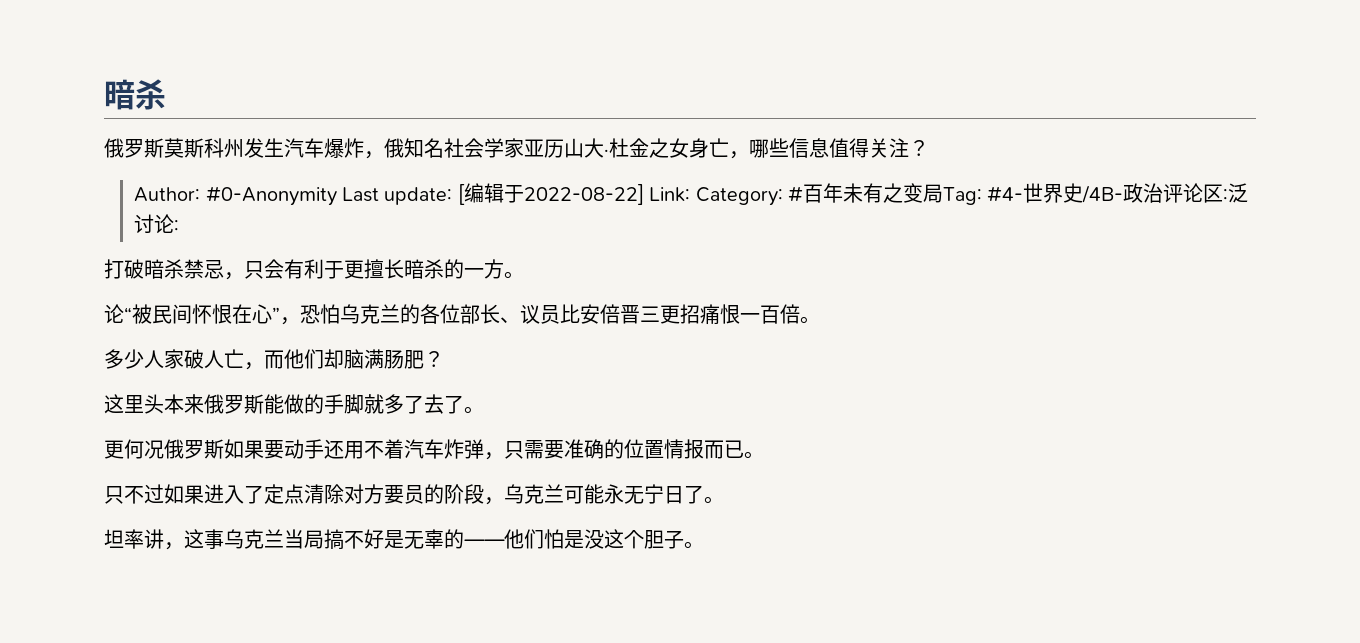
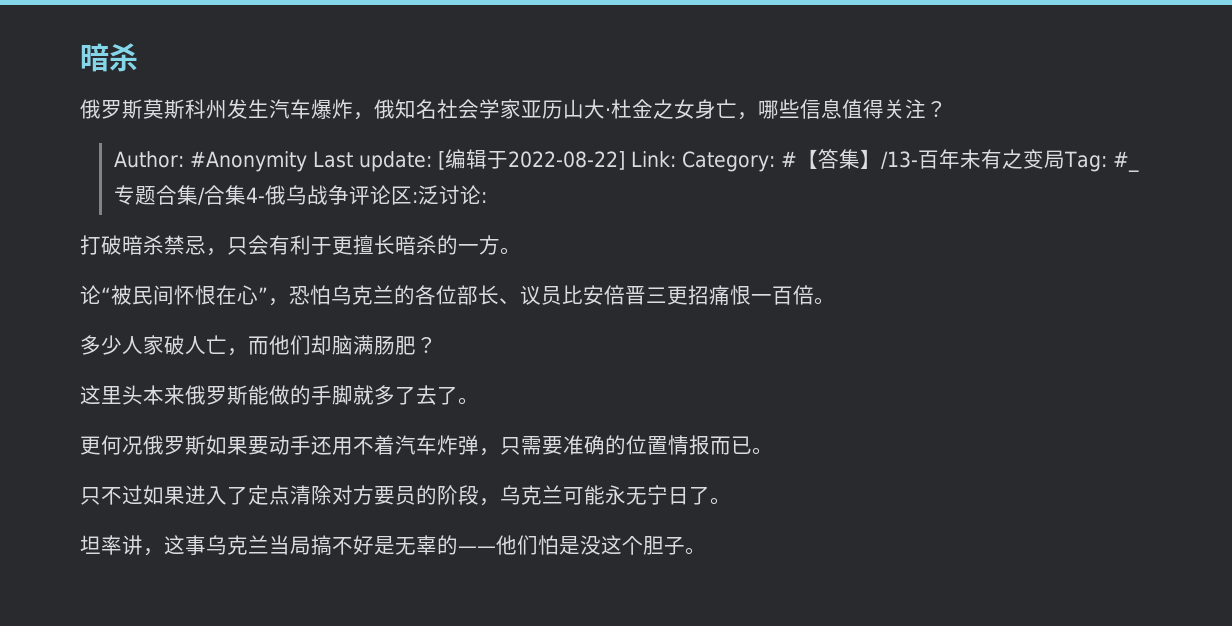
[205,186,337,206] #0-Anonymity -> [189,151,307,172] #Anonymity
(803, 194) none -> [796,149,918,169] 【答集】/13-
[987,183,1164,203] #4-世界史/4B-政治 -> [1112,151,1139,172] [113,185,349,205] #_专题合集/合集4-俄乌战争

